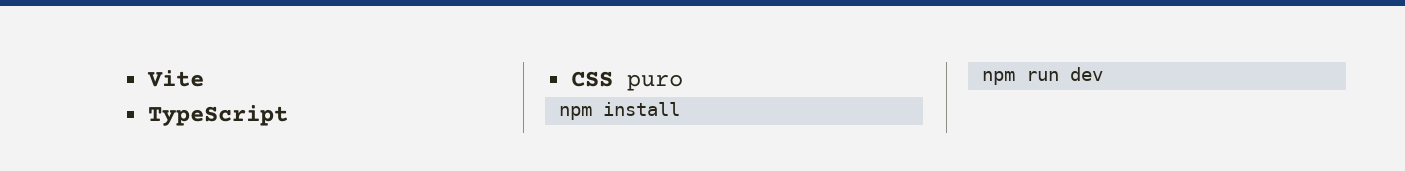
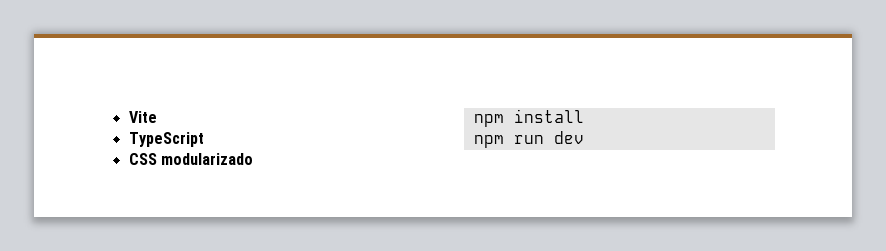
[627,74,684,91] puro -> [160,153,253,165] modularizado

